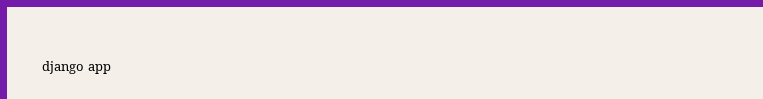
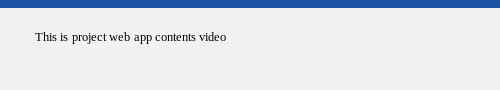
[42,61,111,74] django app -> [35,32,227,44] This is project web app contents video

